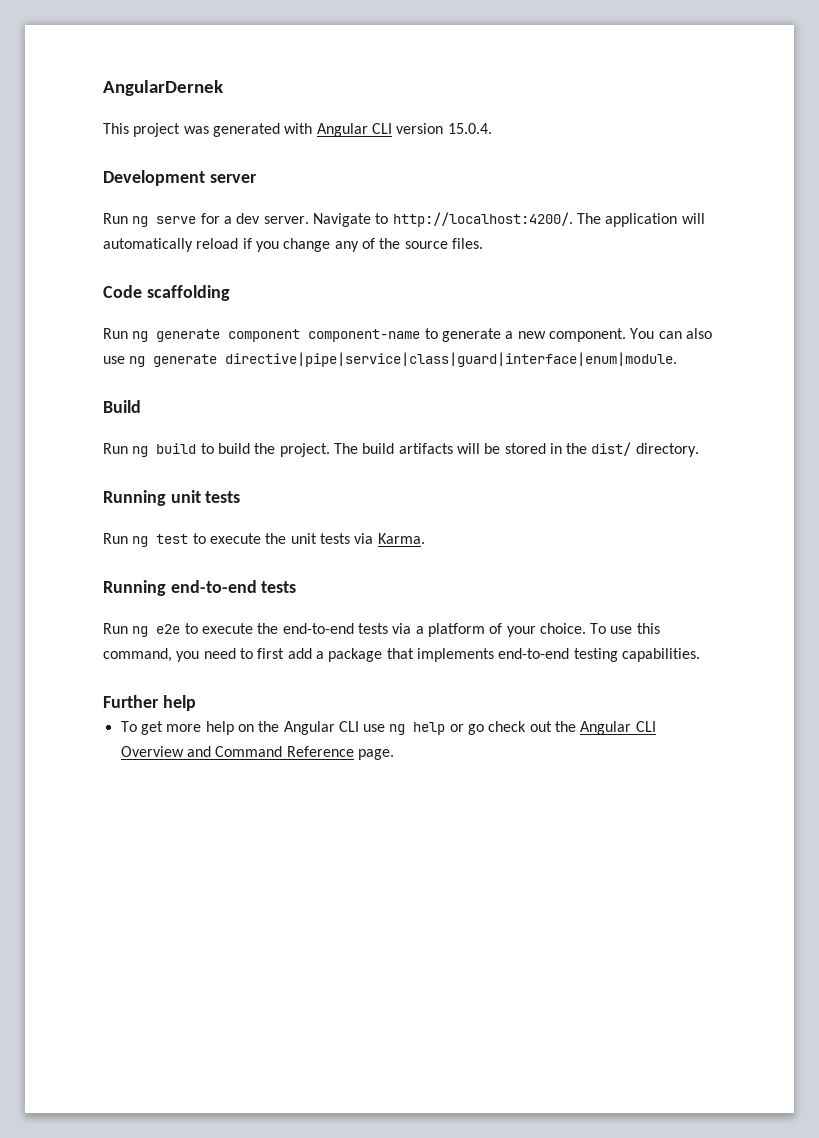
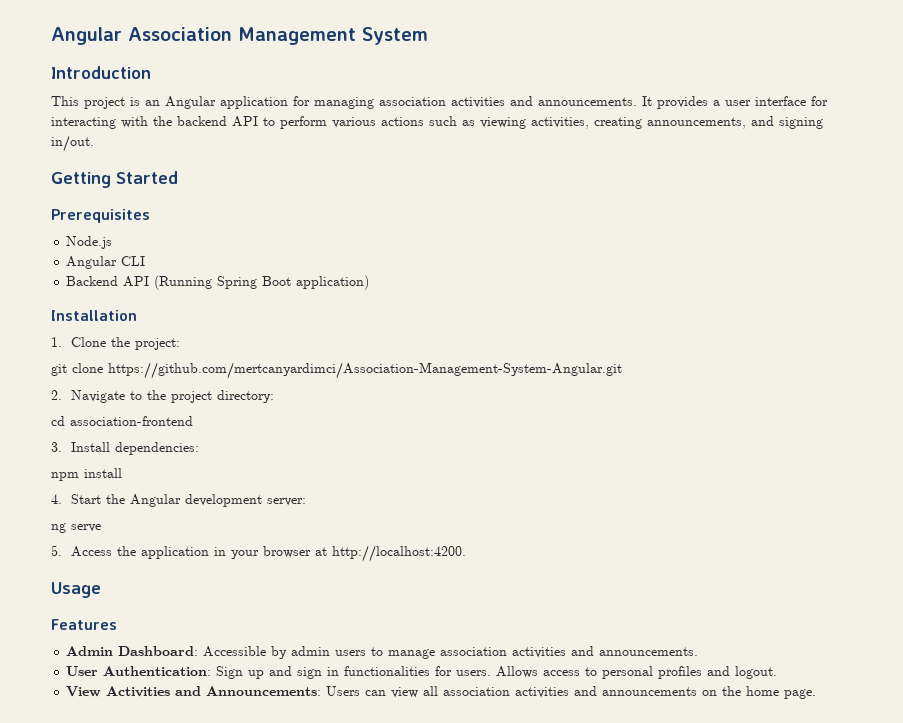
[103,80,223,96] [103,123,492,137] [103,170,257,186] [103,212,705,227] [103,238,483,252] [103,285,230,301] [103,328,712,342] [103,352,678,367] [103,400,141,413] [103,442,699,457] [103,490,241,506] [103,533,425,547] [103,580,297,596] [103,623,660,637] [103,648,700,662] [103,695,196,711] [120,721,656,735] [120,746,354,757] AngularDernek // This project was generated with Angular CLI version 15.0.4. // Development server // Run ng serve for a dev server. Navigate to http://localhost:4200/. The application will automatically reload if you change any of the source files. // Code scaffolding // Run ng generate component component-name to generate a new component. You can also use ng generate directive|pipe|service|class|guard|interface|enum|module. // Build // Run ng build to build the project. The build artifacts will be stored in the dist/ directory. // Running unit tests // Run ng test to execute the unit tests via Karma. // Running end-to-end tests // Run ng e2e to execute the end-to-end tests via a platform of your choice. To use this command, you need to first add a package that implements end-to-end testing capabilities. // Further help // To get more help on the Angular CLI use ng help or go check out the Angular CLI Overview and Command Reference -> [51,27,428,45] [51,66,151,79] [51,96,828,109] [51,116,823,129] [51,135,94,152] [51,171,178,188] [51,209,150,223] [66,236,113,249] [66,256,146,269] [66,275,370,290] [51,310,137,321] [51,337,181,350] [51,362,622,379] [51,390,275,403] [51,416,193,426] [51,442,200,455] [51,468,122,481] [51,494,307,507] [51,523,101,533] [51,545,467,562] [51,582,101,598] [51,619,117,630] [66,646,699,659] [66,666,778,679] [66,686,780,698] Angular Association Management System // Introduction // This project is an Angular application for managing association activities and announcements. It provides a user interface for interacting with the backend API to perform various actions such as viewing activities, creating announcements, and signing in/out. // Getting Started // Prerequisites // Node.js // Angular CLI // Backend API (Running Spring Boot application) // Installation // 1. Clone the project: // git clone https://github.com/mertcanyardimci/Association-Management-System-Angular.git // 2. Navigate to the project directory: // cd association-frontend // 3. Install dependencies: // npm install // 4. Start the Angular development server: // ng serve // 5. Access the application in your browser at http://localhost:4200. // Usage // Features // Admin Dashboard: Accessible by admin users to manage association activities and announcements. // User Authentication: Sign up and sign in functionalities for users. Allows access to personal profiles and logout. // View Activities and Announcements: Users can view all association activities and announcements on the home

